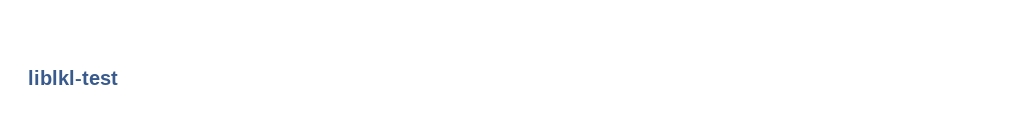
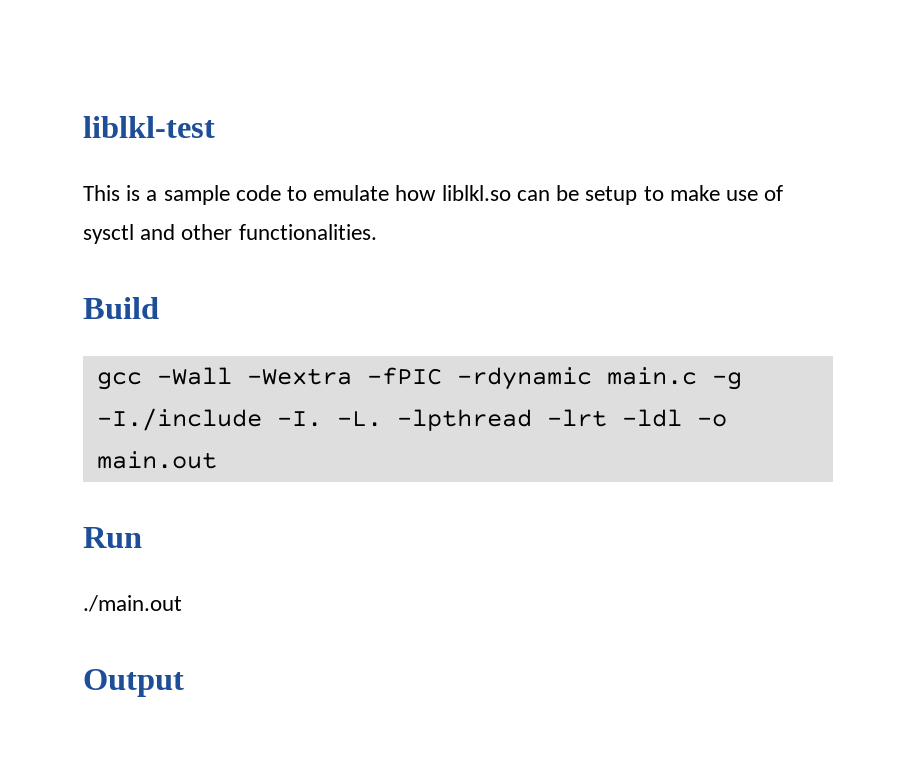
(118, 77) none -> [83,185,784,205] [83,224,377,244] [83,297,159,319] [96,367,742,390] [96,408,727,431] [96,451,217,469] [83,527,142,548] [83,595,182,612] [83,669,184,697] // This is a sample code to emulate how liblkl.so can be setup to make use of sysctl and other functionalities. // Build // gcc -Wall -Wextra -fPIC -rdynamic main.c -g -I./include -I. -L. -lpthread -lrt -ldl -o main.out // Run // ./main.out // Output

